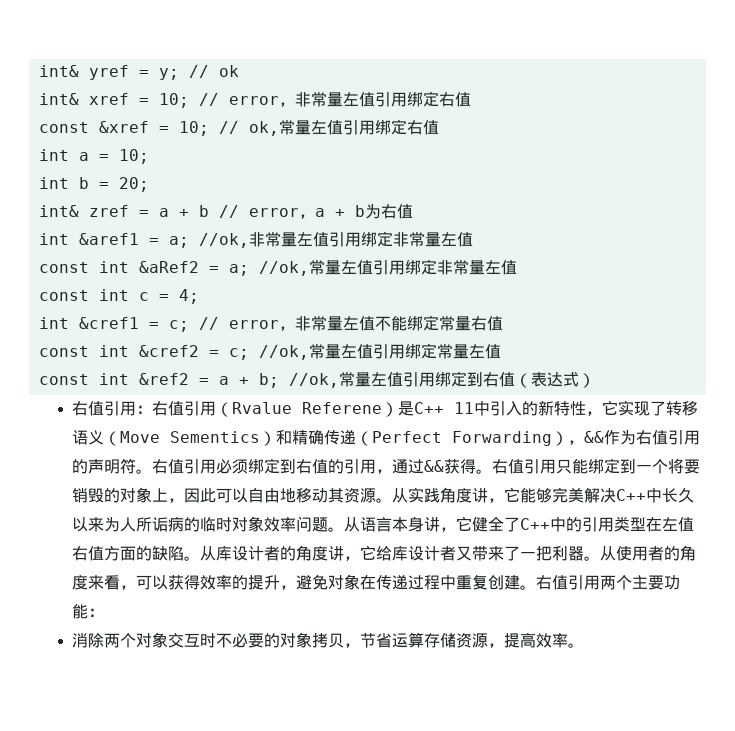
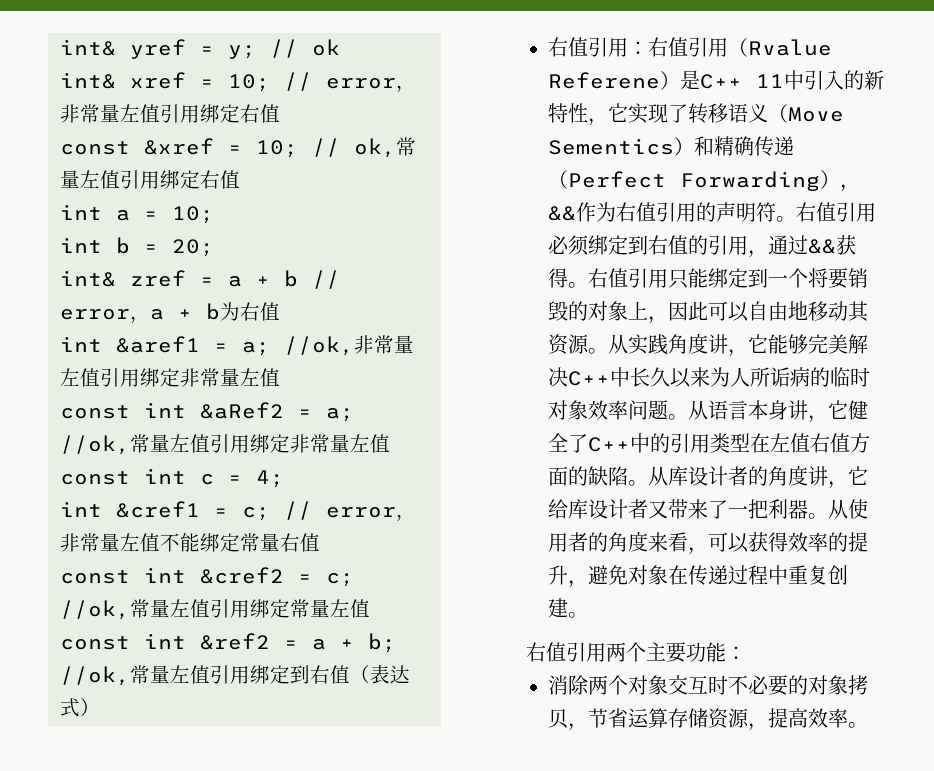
(536, 587) none -> (588, 615) //

